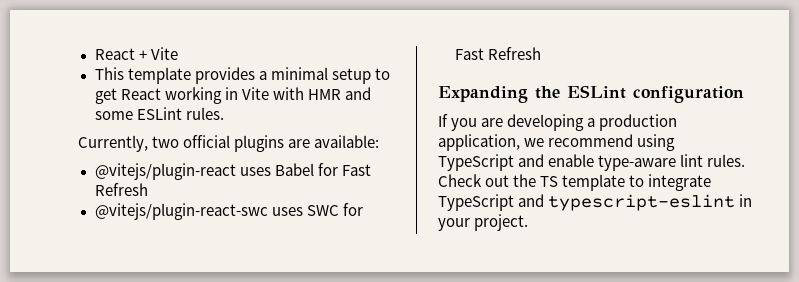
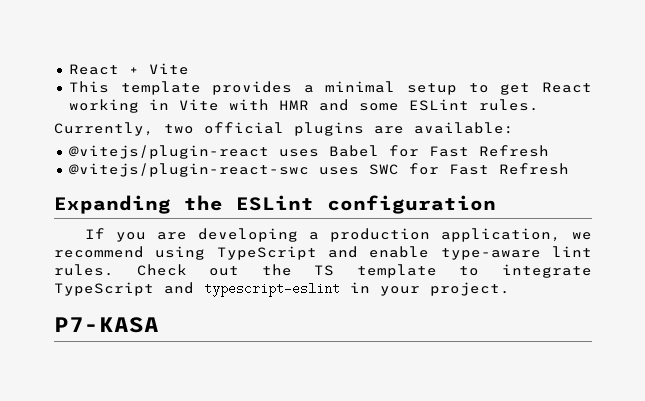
(529, 222) none -> [54,317,159,333] // P7-KASA

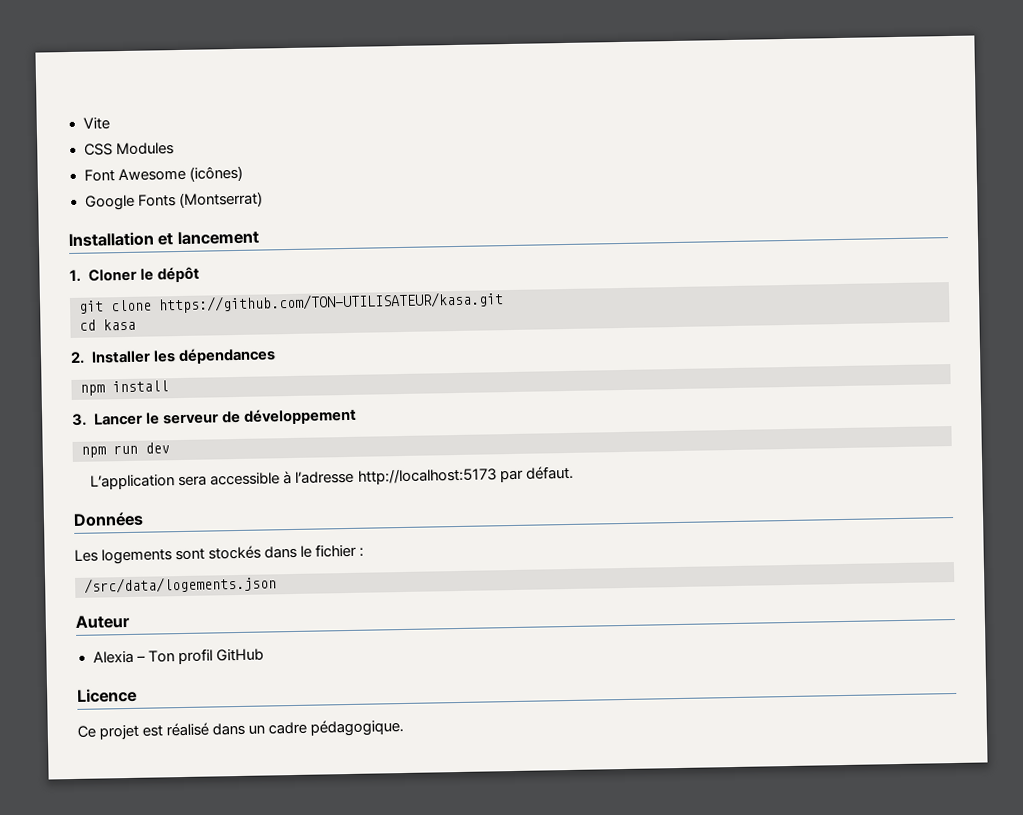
[68,64,139,75] React + -> (82, 123) none
[68,81,592,95] [68,99,539,113] [54,122,514,136] [68,145,549,159] [68,163,569,177] [54,195,496,214] [85,228,592,242] [54,246,592,260] [54,264,592,278] [54,282,510,297] [54,317,159,333] This template provides a minimal setup to get React working in Vite with HMR and some ESLint rules. // Currently, two official plugins are available: // @vitejs/plugin-react uses Babel for Fast Refresh // @vitejs/plugin-react-swc uses SWC for Fast Refresh // Expanding the ESLint configuration // If you are developing a production application, we recommend using TypeScript and enable type-aware lint rules. Check out the TS template to integrate TypeScript and typescript-eslint in your project. // P7-KASA -> [83,142,174,156] [83,165,243,182] [84,191,263,211] [68,230,259,248] [69,266,200,283] [78,291,504,314] [79,318,136,331] [70,347,276,365] [80,380,169,396] [72,407,357,426] [81,442,170,458] [90,465,574,490] [73,511,144,527] [74,543,365,565] [84,575,277,594] [75,614,130,629] [92,648,264,665] [77,687,137,703] [77,718,405,740] CSS Modules // Font Awesome (icônes) // Google Fonts (Montserrat) // Installation et lancement // 1. Cloner le dépôt // git clone https://github.com/TON-UTILISATEUR/kasa.git // cd kasa // 2. Installer les dépendances // npm install // 3. Lancer le serveur de développement // npm run dev // L’application sera accessible à l’adresse http://localhost:5173 par défaut. // Données // Les logements sont stockés dans le fichier : // /src/data/logements.json // Auteur // Alexia – Ton profil GitHub // Licence // Ce projet est réalisé dans un cadre pédagogique.

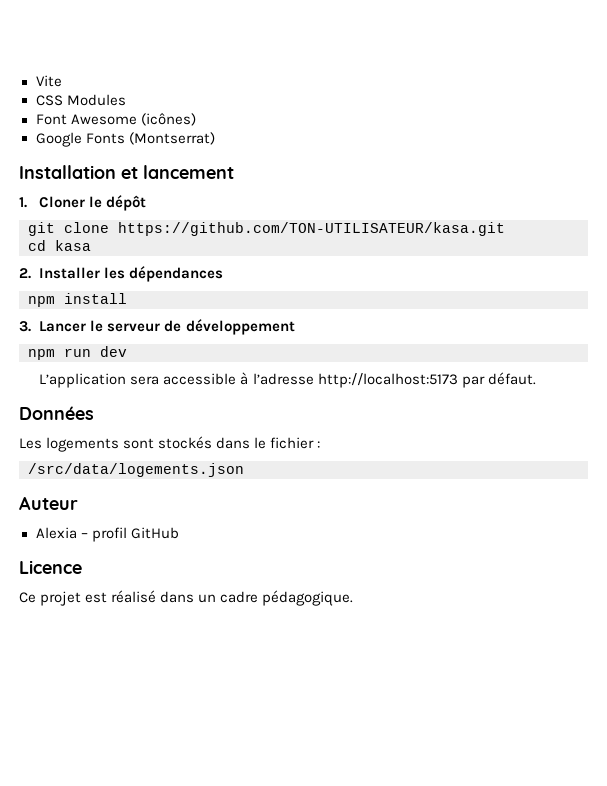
[147,650,175,663] Ton -> (88, 535) none

